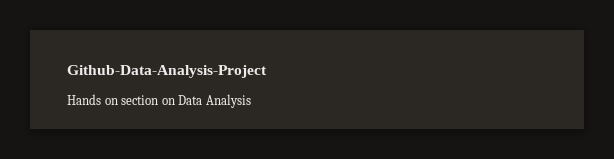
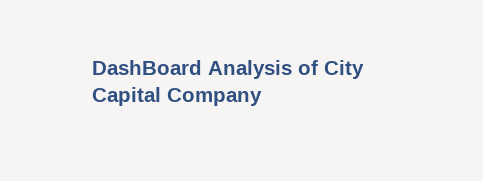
[67,65,267,78] [67,94,251,108] Github-Data-Analysis-Project // Hands on section on Data Analysis -> [92,60,364,79] [92,87,262,106] DashBoard Analysis of City Capital Company

